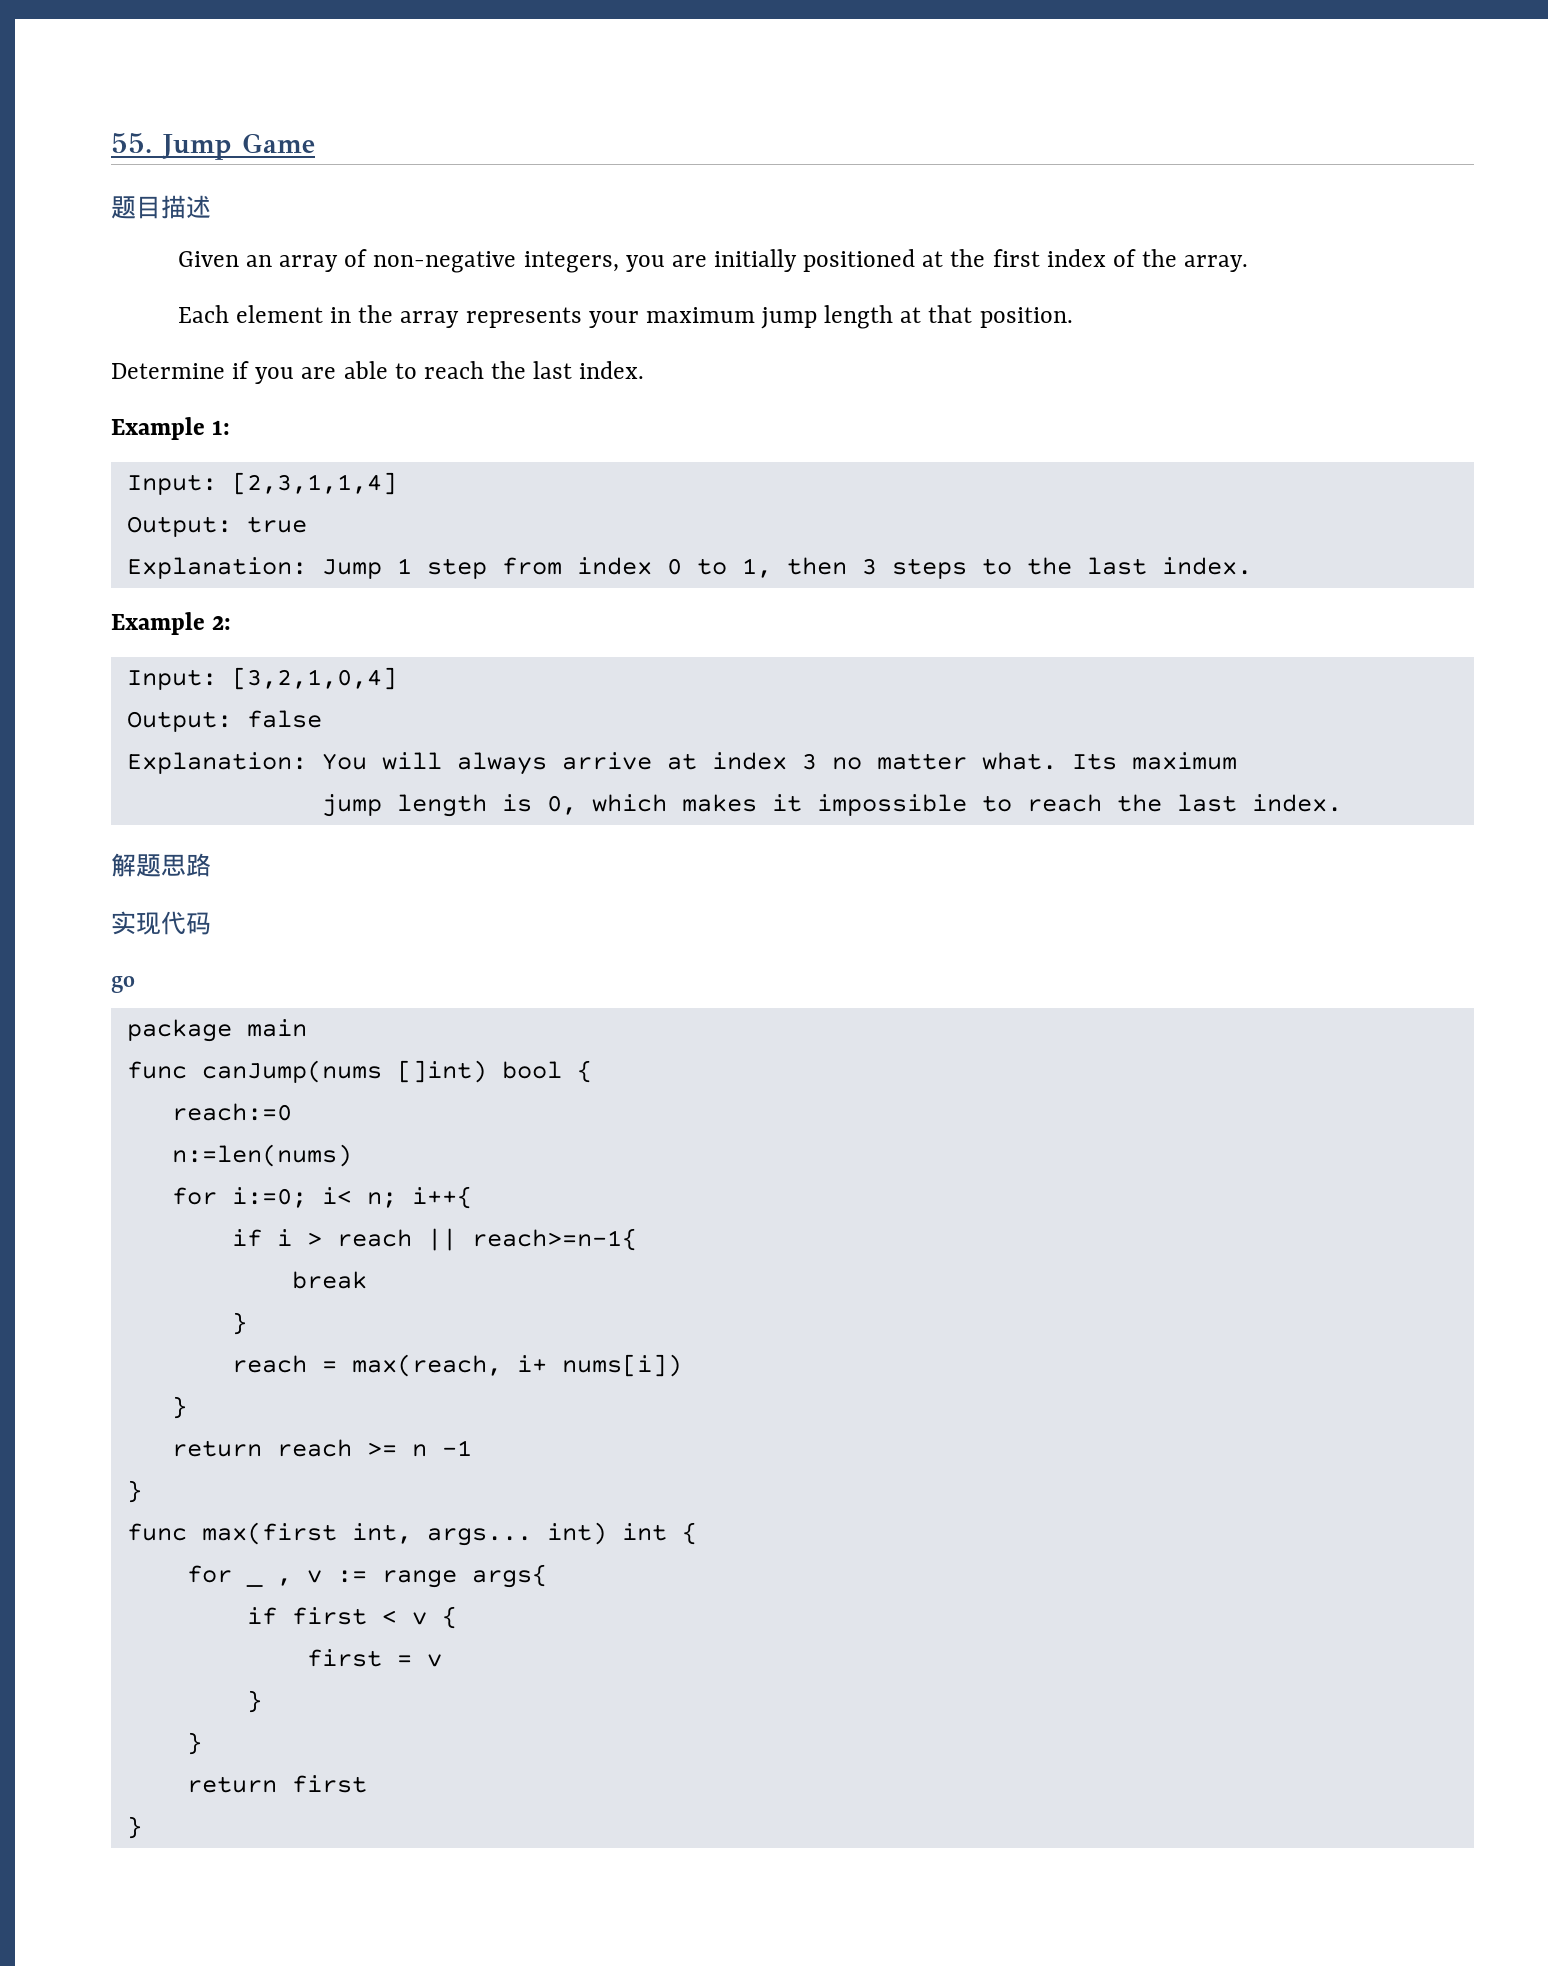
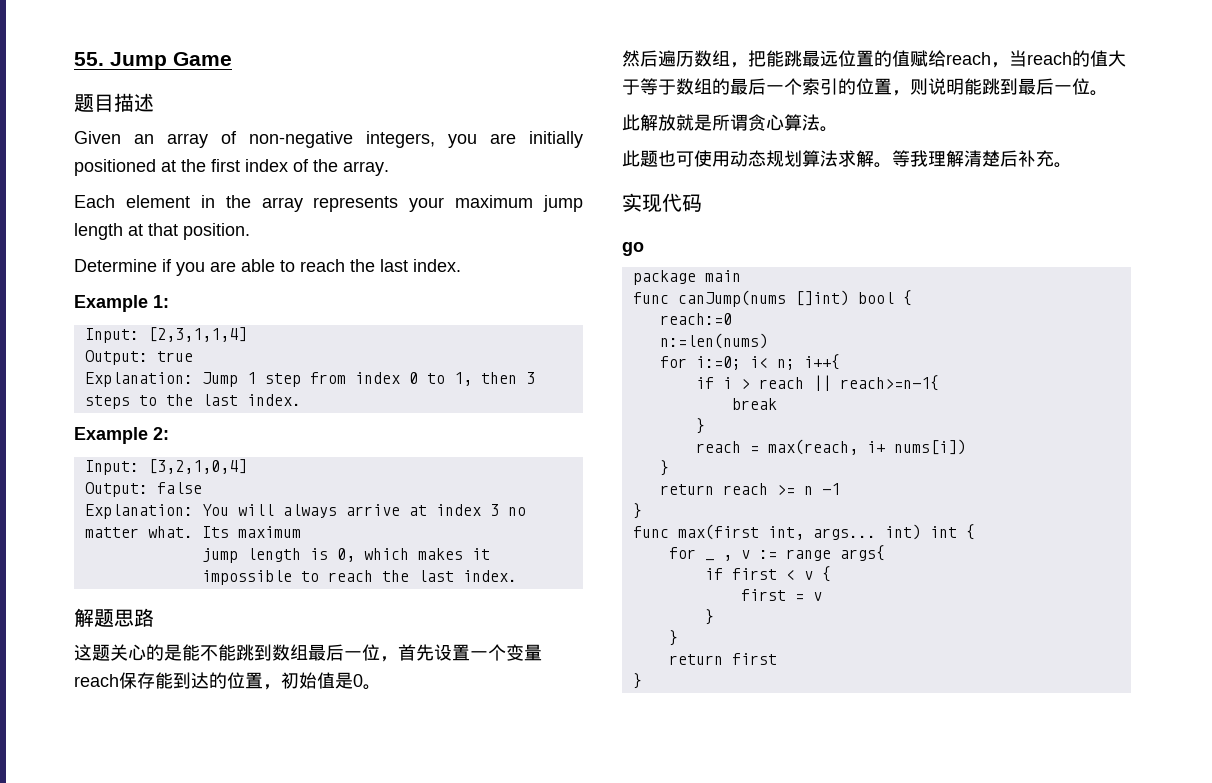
(211, 865) none -> [74,644,542,662] [74,672,381,690] [622,50,1126,68] [622,78,1108,96] [622,114,838,132] [622,150,1072,168] // 这题关心的是能不能跳到数组最后一位，首先设置一个变量reach保存能到达的位置，初始值是0。 // 然后遍历数组，把能跳最远位置的值赋给reach，当reach的值大于等于数组的最后一个索引的位置，则说明能跳到最后一位。 // 此解放就是所谓贪心算法。 // 此题也可使用动态规划算法求解。等我理解清楚后补充。

